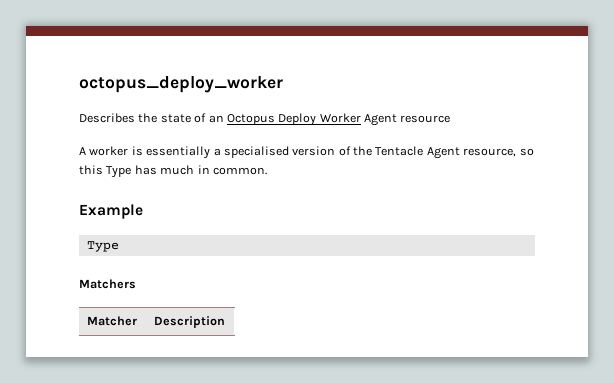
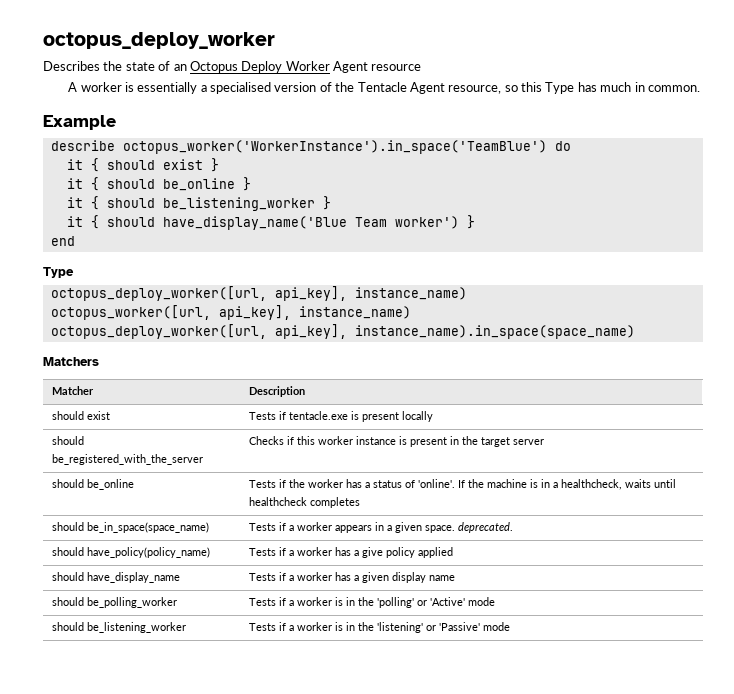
[86,241,119,252] [79,279,136,289] [87,316,138,326] [154,316,226,328] Type // Matchers // Matcher | Description -> [50,140,571,154] [66,158,219,172] [66,177,251,191] [66,196,331,211] [66,215,475,230] [50,236,75,246] [43,267,74,278] [50,286,467,301] [50,305,411,320] [50,324,635,339] [43,357,99,366] [52,386,95,395] [249,386,306,397] [52,411,111,420] [249,411,434,422] [52,436,85,445] [52,454,204,465] [249,436,545,447] [52,479,135,490] [249,479,677,490] [249,497,361,508] [52,522,210,533] [249,522,514,533] [52,547,211,558] [249,547,454,558] [52,572,181,583] [249,572,456,583] [52,597,178,608] [249,597,496,608] [52,622,187,633] [249,622,511,633] describe octopus_worker('WorkerInstance').in_space('TeamBlue') do // it { should exist } // it { should be_online } // it { should be_listening_worker } // it { should have_display_name('Blue Team worker') } // end // Type // octopus_deploy_worker([url, api_key], instance_name) // octopus_worker([url, api_key], instance_name) // octopus_deploy_worker([url, api_key], instance_name).in_space(space_name) // Matchers // Matcher | Description // should exist | Tests if tentacle.exe is present locally // should be_registered_with_the_server | Checks if this worker instance is present in the target server // should be_online | Tests if the worker has a status of 'online'. If the machine is in a healthcheck, waits until healthcheck completes // should be_in_space(space_name) | Tests if a worker appears in a given space. deprecated. // should have_policy(policy_name) | Tests if a worker has a give policy applied // should have_display_name | Tests if a worker has a given display name // should be_polling_worker | Tests if a worker is in the 'polling' or 'Active' mode // should be_listening_worker | Tests if a worker is in the 'listening' or 'Passive' mode

